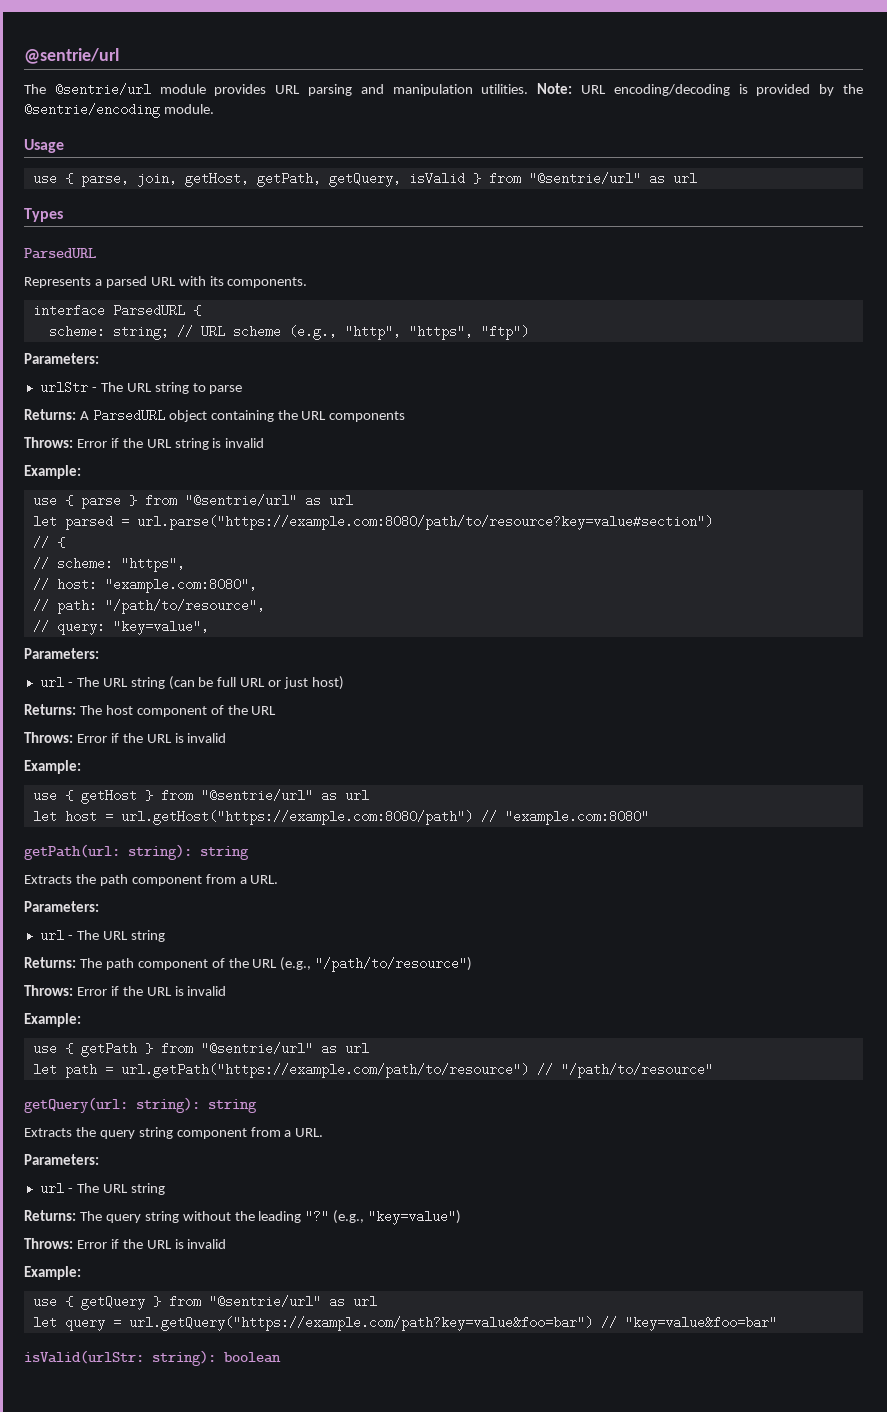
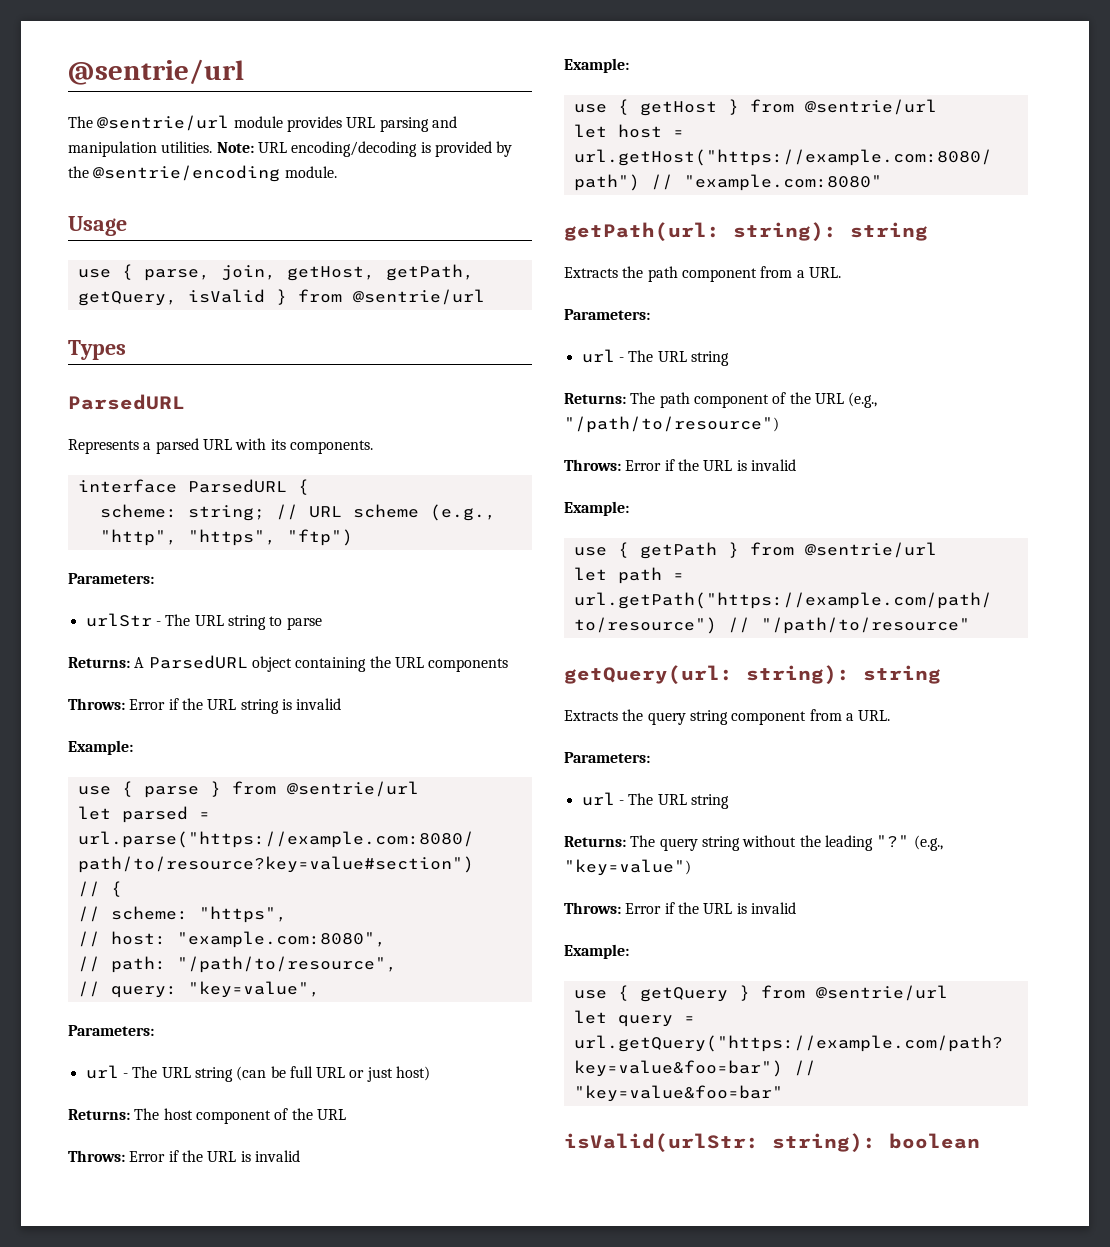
[528,172,697,185] "@sentrie/url" as url -> [352,289,485,305] @sentrie/url
[184,494,353,507] "@sentrie/url" as url -> [286,781,419,797] @sentrie/url
[200,789,369,802] "@sentrie/url" as url -> [804,99,937,115] @sentrie/url
[200,1042,369,1055] "@sentrie/url" as url -> [804,542,937,558] @sentrie/url
[208,1295,377,1308] "@sentrie/url" as url -> [815,985,948,1001] @sentrie/url

